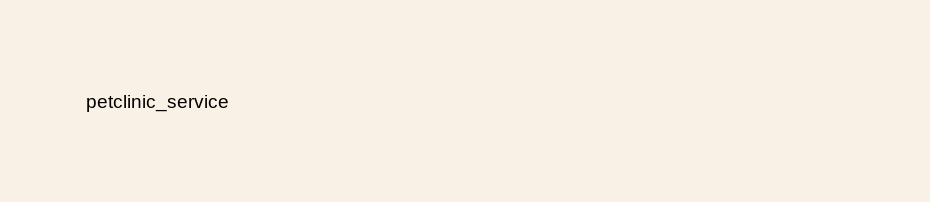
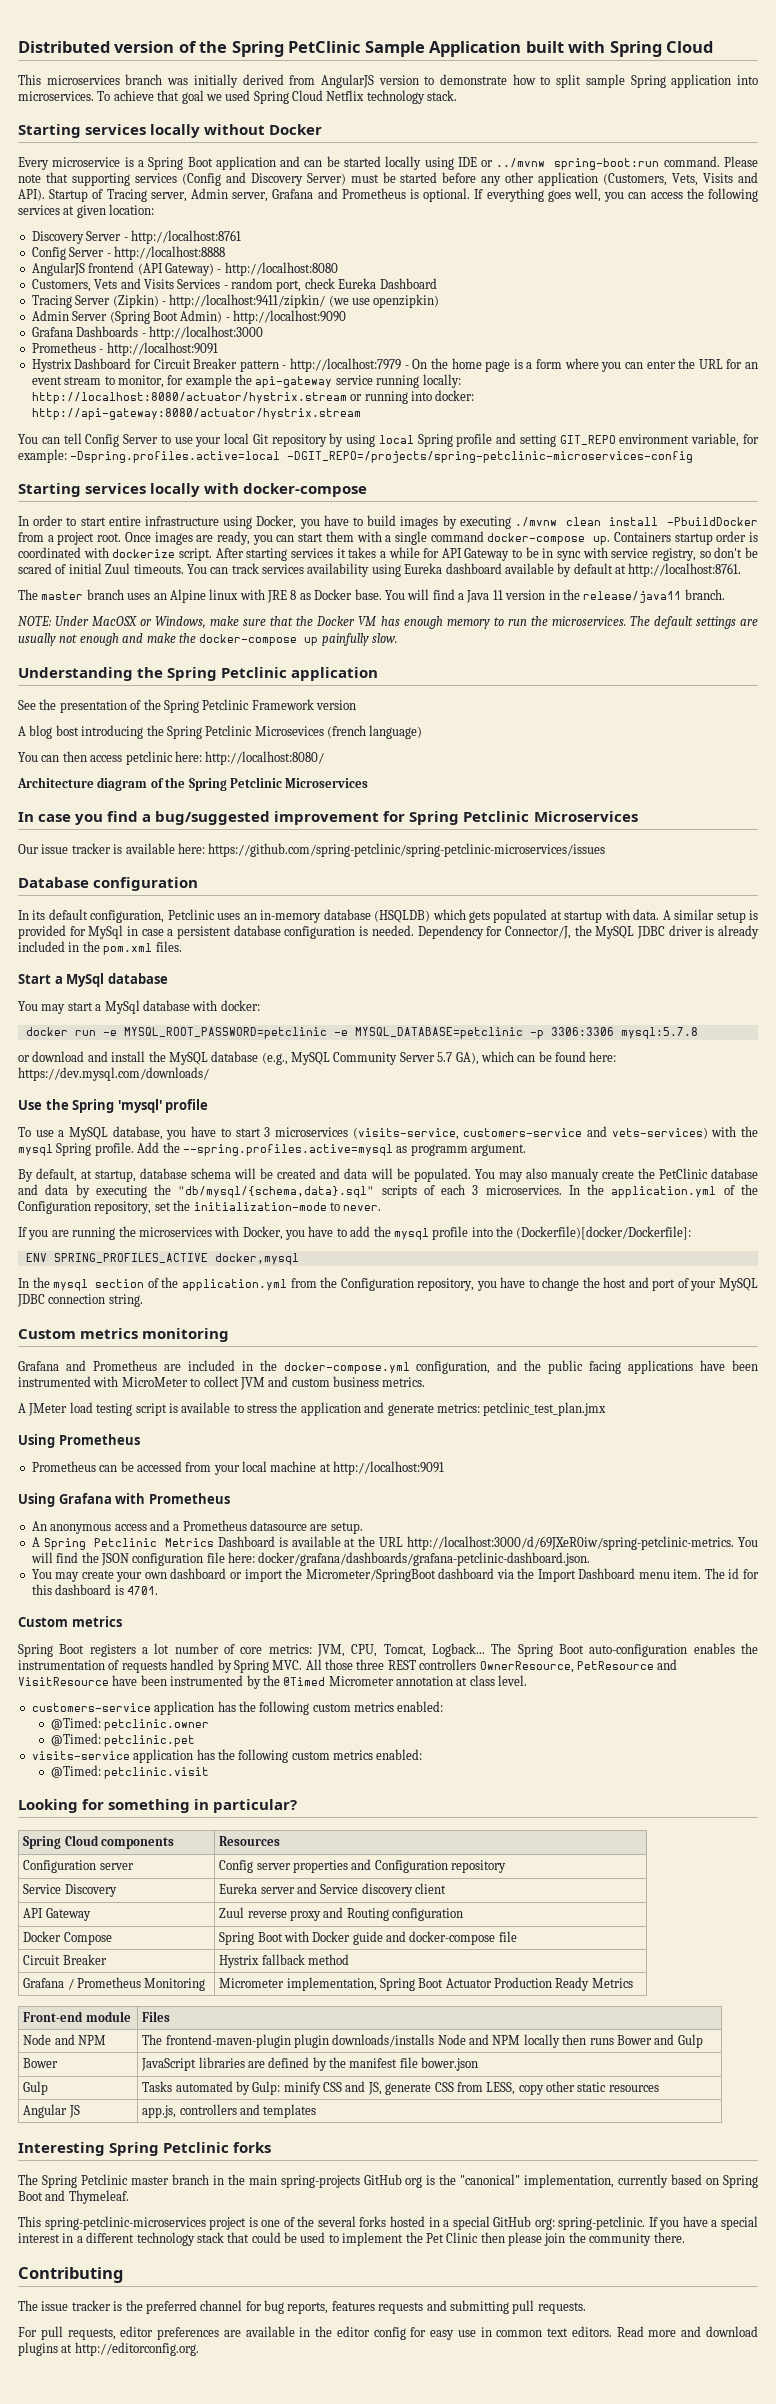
[86,95,229,112] petclinic_service -> [18,41,714,57] [18,74,759,88] [18,90,458,104] [18,124,323,138] [18,156,758,170] [18,172,759,186] [18,188,759,202] [18,204,155,218] [31,230,241,244] [31,246,225,260] [31,262,338,276] [31,278,437,292] [31,294,440,308] [31,310,346,324] [31,326,263,340] [31,342,218,356] [31,358,758,372] [31,374,461,388] [31,390,475,404] [31,408,361,420] [18,433,760,447] [18,449,694,463] [18,483,368,497] [18,515,759,529] [18,531,758,545] [18,547,759,561] [18,563,742,577] [18,589,725,603] [18,616,758,629] [18,633,397,646] [18,667,379,681] [18,699,356,713] [18,725,423,739] [18,751,325,765] [17,777,369,791] [18,811,638,825] [18,843,606,857] [18,877,199,891] [18,909,759,923] [18,925,760,939] [18,941,182,955] [18,973,168,987] [18,1000,260,1014] [25,1027,698,1039] [18,1051,617,1065] [18,1067,209,1081] [18,1099,209,1113] [18,1126,758,1140] [18,1142,526,1156] [18,1168,758,1182] [18,1184,758,1198] [18,1200,382,1214] [18,1226,692,1240] [25,1253,299,1265] [18,1277,759,1291] [17,1294,143,1307] [18,1328,230,1342] [18,1360,758,1374] [18,1376,426,1390] [18,1402,607,1416] [18,1434,140,1448] [31,1461,445,1475] [18,1493,230,1507] [31,1520,363,1534] [31,1536,759,1550] [30,1552,591,1566] [31,1568,759,1582] [31,1584,158,1595] [18,1616,122,1627] [18,1643,759,1657] [18,1659,678,1673] [18,1675,528,1689] [31,1701,444,1715] [50,1717,210,1731] [50,1733,196,1747] [31,1749,423,1763] [50,1765,210,1779] [18,1799,298,1813] [23,1835,174,1849] [219,1836,281,1846] [23,1860,134,1873] [219,1859,507,1873] [23,1884,117,1897] [219,1883,447,1897] [23,1908,91,1921] [219,1907,464,1921] [23,1931,112,1945] [219,1931,517,1945] [23,1954,107,1965] [219,1954,349,1968] [23,1977,206,1991] [219,1977,633,1991] [23,2011,131,2022] [142,2011,171,2022] [23,2034,106,2045] [142,2034,703,2048] [23,2058,59,2068] [141,2057,479,2071] [23,2081,49,2095] [142,2081,659,2095] [23,2104,80,2118] [142,2104,317,2118] [18,2142,272,2156] [18,2174,759,2188] [18,2190,129,2204] [18,2216,758,2230] [18,2232,685,2246] [18,2267,123,2283] [18,2300,586,2314] [18,2326,759,2340] [18,2342,199,2356] Distributed version of the Spring PetClinic Sample Application built with Spring Cloud // This microservices branch was initially derived from AngularJS version to demonstrate how to split sample Spring application into microservices. To achieve that goal we used Spring Cloud Netflix technology stack. // Starting services locally without Docker // Every microservice is a Spring Boot application and can be started locally using IDE or ../mvnw spring-boot:run command. Please note that supporting services (Config and Discovery Server) must be started before any other application (Customers, Vets, Visits and API). Startup of Tracing server, Admin server, Grafana and Prometheus is optional. If everything goes well, you can access the following services at given location: // Discovery Server - http://localhost:8761 // Config Server - http://localhost:8888 // AngularJS frontend (API Gateway) - http://localhost:8080 // Customers, Vets and Visits Services - random port, check Eureka Dashboard // Tracing Server (Zipkin) - http://localhost:9411/zipkin/ (we use openzipkin) // Admin Server (Spring Boot Admin) - http://localhost:9090 // Grafana Dashboards - http://localhost:3000 // Prometheus - http://localhost:9091 // Hystrix Dashboard for Circuit Breaker pattern - http://localhost:7979 - On the home page is a form where you can enter the URL for an event stream to monitor, for example the api-gateway service running locally: http://localhost:8080/actuator/hystrix.stream or running into docker: http://api-gateway:8080/actuator/hystrix.stream // You can tell Config Server to use your local Git repository by using local Spring profile and setting GIT_REPO environment variable, for example: -Dspring.profiles.active=local -DGIT_REPO=/projects/spring-petclinic-microservices-config // Starting services locally with docker-compose // In order to start entire infrastructure using Docker, you have to build images by executing ./mvnw clean install -PbuildDocker from a project root. Once images are ready, you can start them with a single command docker-compose up. Containers startup order is coordinated with dockerize script. After starting services it takes a while for API Gateway to be in sync with service registry, so don't be scared of initial Zuul timeouts. You can track services availability using Eureka dashboard available by default at http://localhost:8761. // The master branch uses an Alpine linux with JRE 8 as Docker base. You will find a Java 11 version in the release/java11 branch. // NOTE: Under MacOSX or Windows, make sure that the Docker VM has enough memory to run the microservices. The default settings are usually not enough and make the docker-compose up painfully slow. // Understanding the Spring Petclinic application // See the presentation of the Spring Petclinic Framework version // A blog bost introducing the Spring Petclinic Microsevices (french language) // You can then access petclinic here: http://localhost:8080/ // Architecture diagram of the Spring Petclinic Microservices // In case you find a bug/suggested improvement for Spring Petclinic Microservices // Our issue tracker is available here: https://github.com/spring-petclinic/spring-petclinic-microservices/issues // Database configuration // In its default configuration, Petclinic uses an in-memory database (HSQLDB) which gets populated at startup with data. A similar setup is provided for MySql in case a persistent database configuration is needed. Dependency for Connector/J, the MySQL JDBC driver is already included in the pom.xml files. // Start a MySql database // You may start a MySql database with docker: // docker run -e MYSQL_ROOT_PASSWORD=petclinic -e MYSQL_DATABASE=petclinic -p 3306:3306 mysql:5.7.8 // or download and install the MySQL database (e.g., MySQL Community Server 5.7 GA), which can be found here: https://dev.mysql.com/downloads/ // Use the Spring 'mysql' profile // To use a MySQL database, you have to start 3 microservices (visits-service, customers-service and vets-services) with the mysql Spring profile. Add the --spring.profiles.active=mysql as programm argument. // By default, at startup, database schema will be created and data will be populated. You may also manualy create the PetClinic database and data by executing the "db/mysql/{schema,data}.sql" scripts of each 3 microservices. In the application.yml of the Configuration repository, set the initialization-mode to never. // If you are running the microservices with Docker, you have to add the mysql profile into the (Dockerfile)[docker/Dockerfile]: // ENV SPRING_PROFILES_ACTIVE docker,mysql // In the mysql section of the application.yml from the Configuration repository, you have to change the host and port of your MySQL JDBC connection string. // Custom metrics monitoring // Grafana and Prometheus are included in the docker-compose.yml configuration, and the public facing applications have been instrumented with MicroMeter to collect JVM and custom business metrics. // A JMeter load testing script is available to stress the application and generate metrics: petclinic_test_plan.jmx // Using Prometheus // Prometheus can be accessed from your local machine at http://localhost:9091 // Using Grafana with Prometheus // An anonymous access and a Prometheus datasource are setup. // A Spring Petclinic Metrics Dashboard is available at the URL http://localhost:3000/d/69JXeR0iw/spring-petclinic-metrics. You will find the JSON configuration file here: docker/grafana/dashboards/grafana-petclinic-dashboard.json. // You may create your own dashboard or import the Micrometer/SpringBoot dashboard via the Import Dashboard menu item. The id for this dashboard is 4701. // Custom metrics // Spring Boot registers a lot number of core metrics: JVM, CPU, Tomcat, Logback... The Spring Boot auto-configuration enables the instrumentation of requests handled by Spring MVC. All those three REST controllers OwnerResource, PetResource and VisitResource have been instrumented by the @Timed Micrometer annotation at class level. // customers-service application has the following custom metrics enabled: // @Timed: petclinic.owner // @Timed: petclinic.pet // visits-service application has the following custom metrics enabled: // @Timed: petclinic.visit // Looking for something in particular? // Spring Cloud components | Resources // Configuration server | Config server properties and Configuration repository // Service Discovery | Eureka server and Service discovery client // API Gateway | Zuul reverse proxy and Routing configuration // Docker Compose | Spring Boot with Docker guide and docker-compose file // Circuit Breaker | Hystrix fallback method // Grafana / Prometheus Monitoring | Micrometer implementation, Spring Boot Actuator Production Ready Metrics // Front-end module | Files // Node and NPM | The frontend-maven-plugin plugin downloads/installs Node and NPM locally then runs Bower and Gulp // Bower | JavaScript libraries are defined by the manifest file bower.json // Gulp | Tasks automated by Gulp: minify CSS and JS, generate CSS from LESS, copy other static resources // Angular JS | app.js, controllers and templates // Interesting Spring Petclinic forks // The Spring Petclinic master branch in the main spring-projects GitHub org is the "canonical" implementation, currently based on Spring Boot and Thymeleaf. // This spring-petclinic-microservices project is one of the several forks hosted in a special GitHub org: spring-petclinic. If you have a special interest in a different technology stack that could be used to implement the Pet Clinic then please join the community there. // Contributing // The issue tracker is the preferred channel for bug reports, features requests and submitting pull requests. // For pull requests, editor preferences are available in the editor config for easy use in common text editors. Read more and download plugins at http://editorconfig.org.

